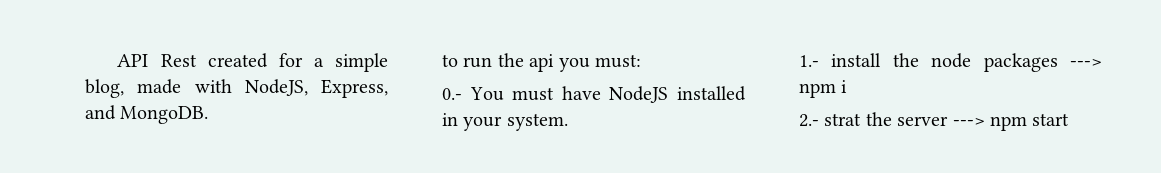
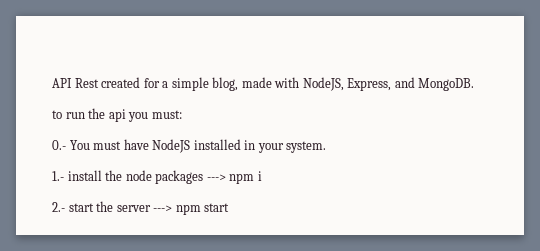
[824,113,862,126] strat -> [68,203,94,212] start

